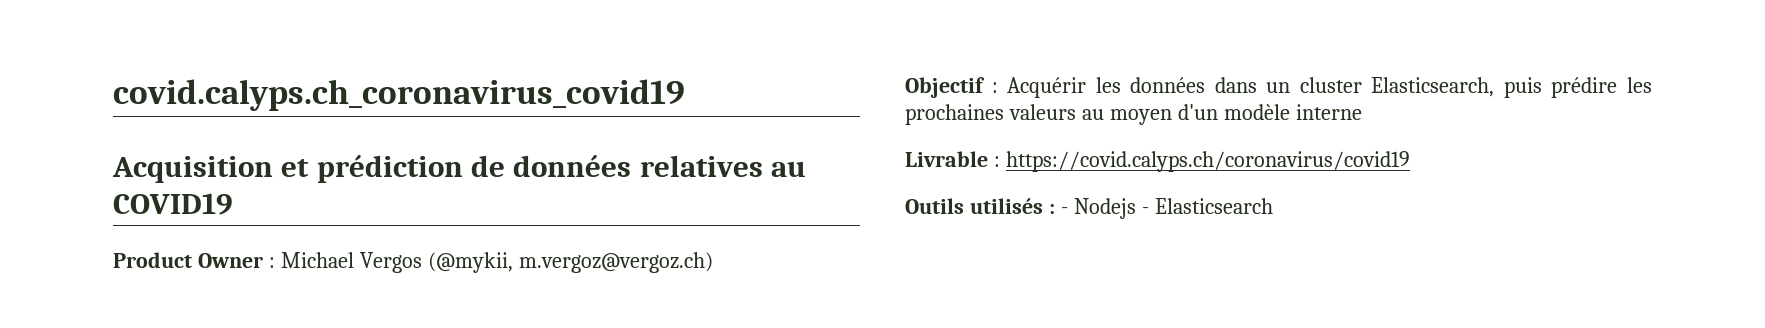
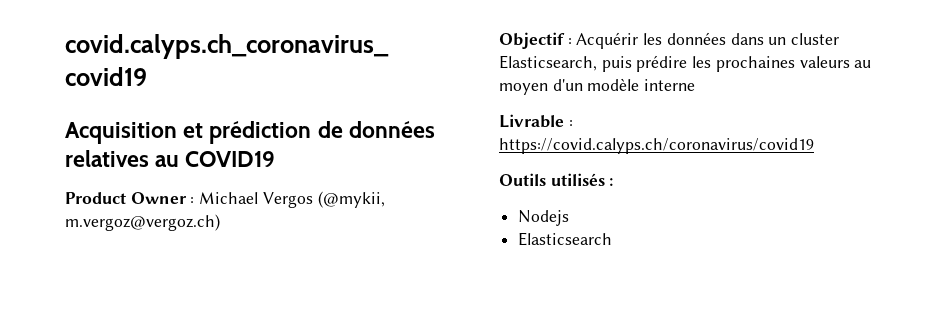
[1060,207,1068,214] - -> (614, 182) //
[1141,207,1149,214] - -> (570, 218) //

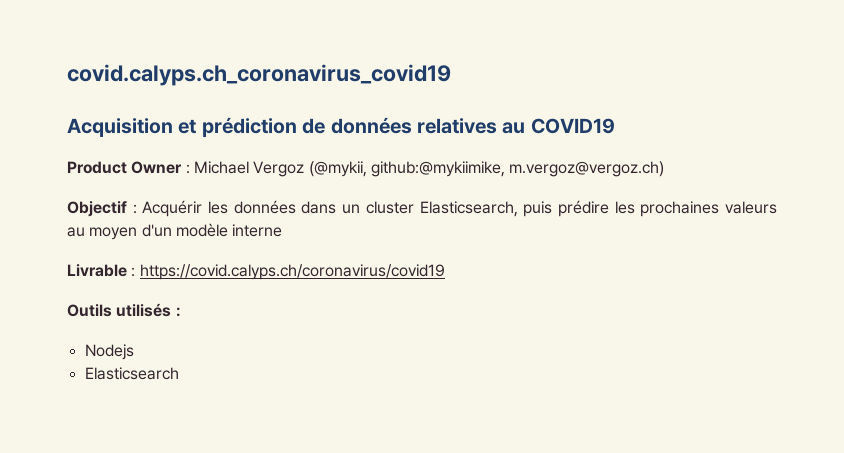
[262,191,385,208] Vergos (@mykii, -> [253,161,505,177] Vergoz (@mykii, github:@mykiimike,

